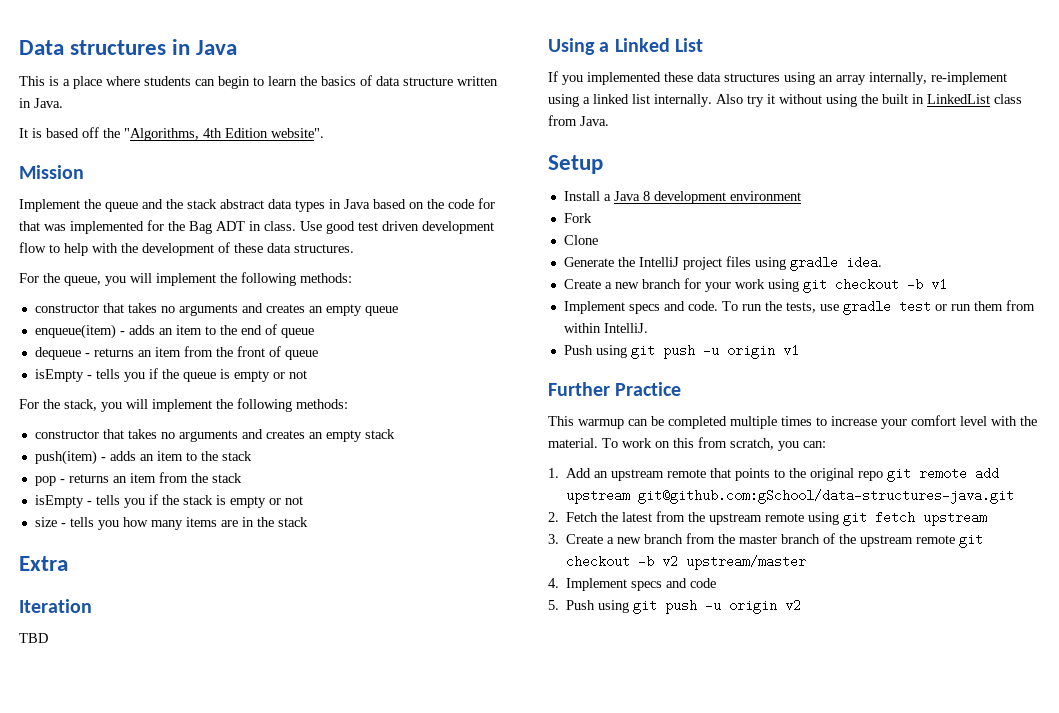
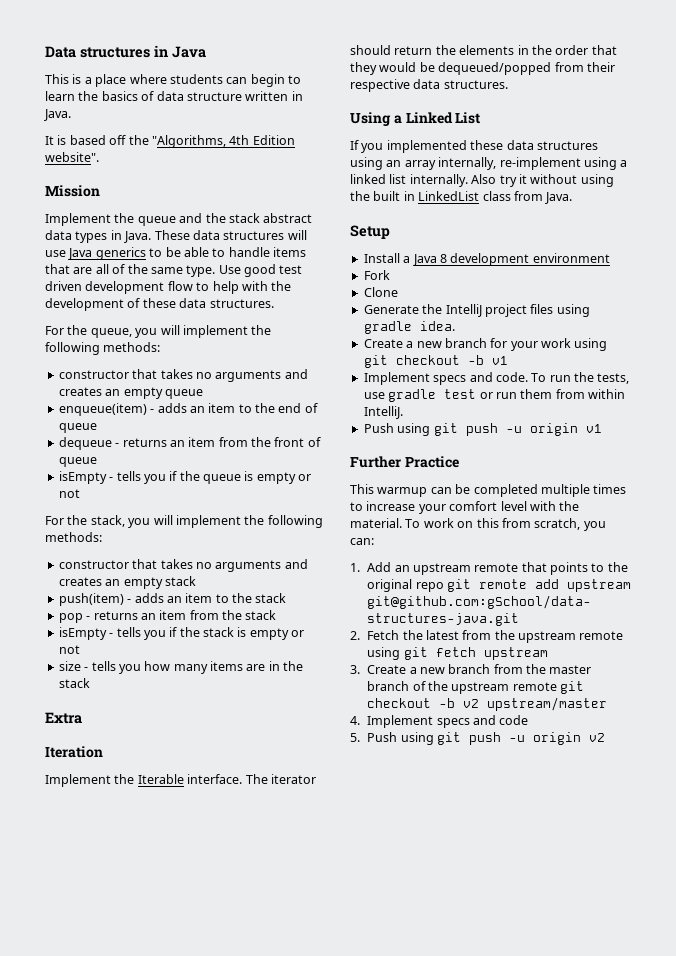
[344,198,495,209] [19,220,296,234] Java based on the code for that was implemented for the Bag ADT in class. -> [124,230,307,243] [45,247,306,260] [45,264,216,277] Java. These data structures will use Java generics to be able to handle items that are all of the same type.
[19,633,48,643] TBD -> [45,774,316,787] [350,45,617,55] [350,62,615,75] [350,79,508,92] Implement the Iterable interface. The iterator should return the elements in the order that they would be dequeued/popped from their respective data structures.

